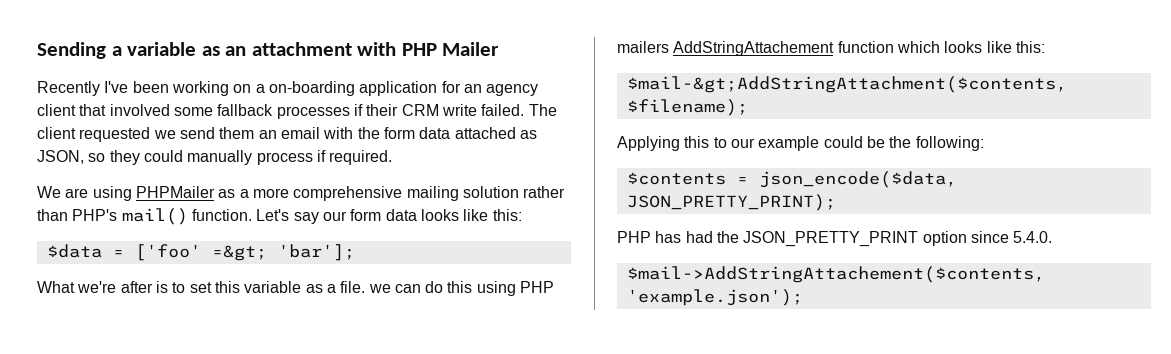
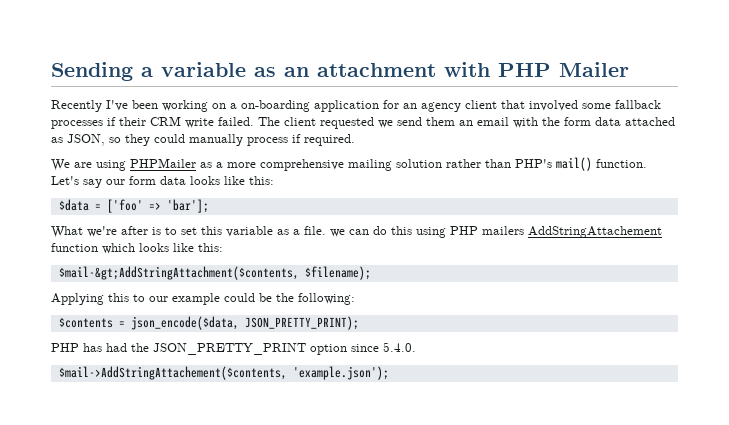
[211,245,267,261] =&gt; -> [148,202,161,210] =>

